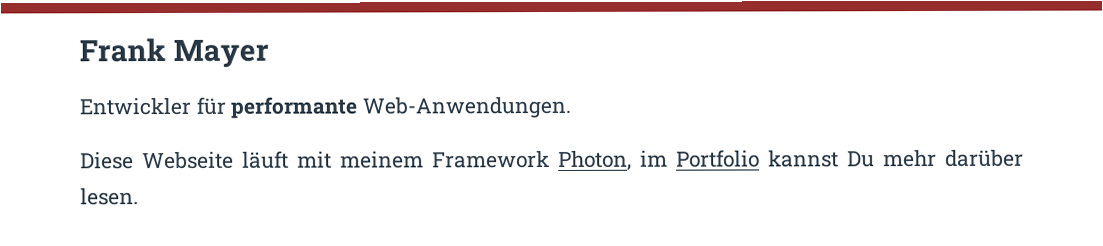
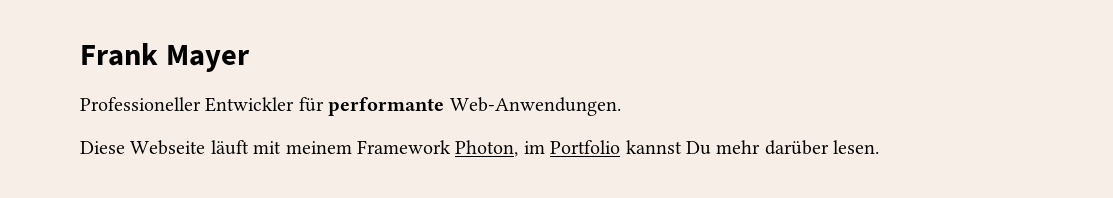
(269, 53) none -> [80,97,201,111] Professioneller

